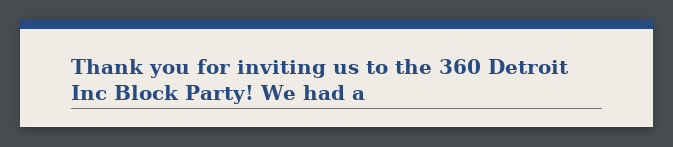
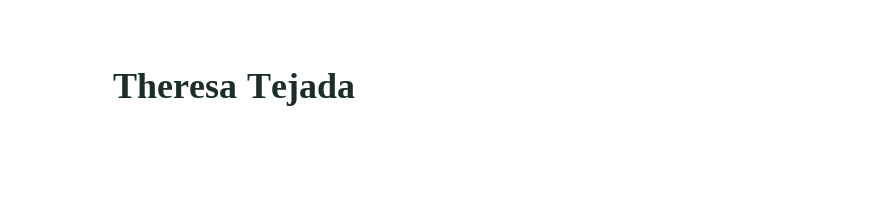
[71,59,569,78] [71,85,365,104] Thank you for inviting us to the 360 Detroit Inc Block Party! We had a -> [113,73,355,106] Theresa Tejada

